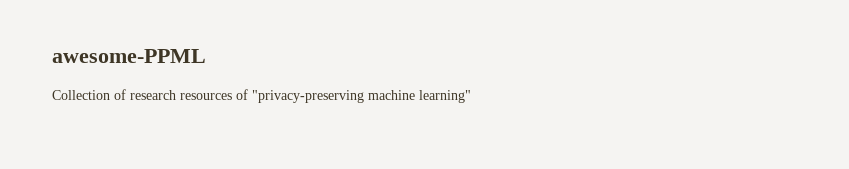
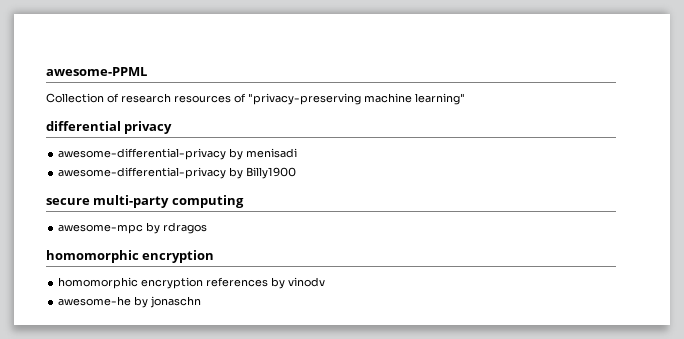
(471, 96) none -> [46,121,173,134] [58,148,298,160] [58,167,297,179] [46,195,244,208] [58,222,208,234] [46,250,215,263] [58,277,326,289] [58,296,202,308] // differential privacy // awesome-differential-privacy by menisadi // awesome-differential-privacy by Billy1900 // secure multi-party computing // awesome-mpc by rdragos // homomorphic encryption // homomorphic encryption references by vinodv // awesome-he by jonaschn

